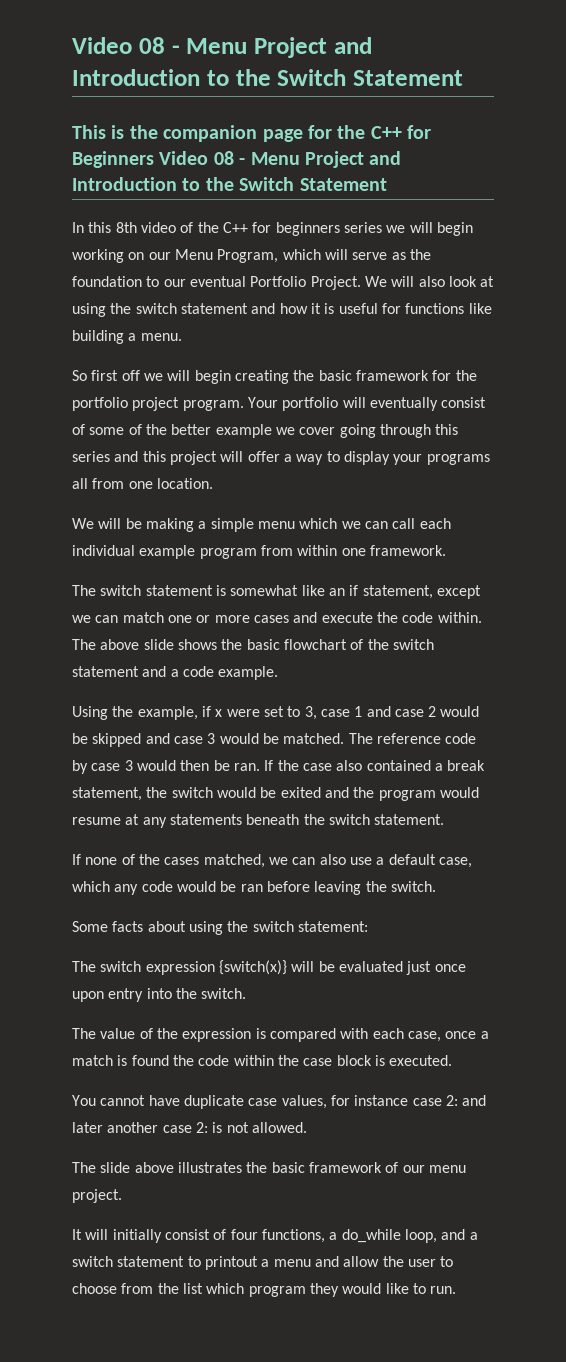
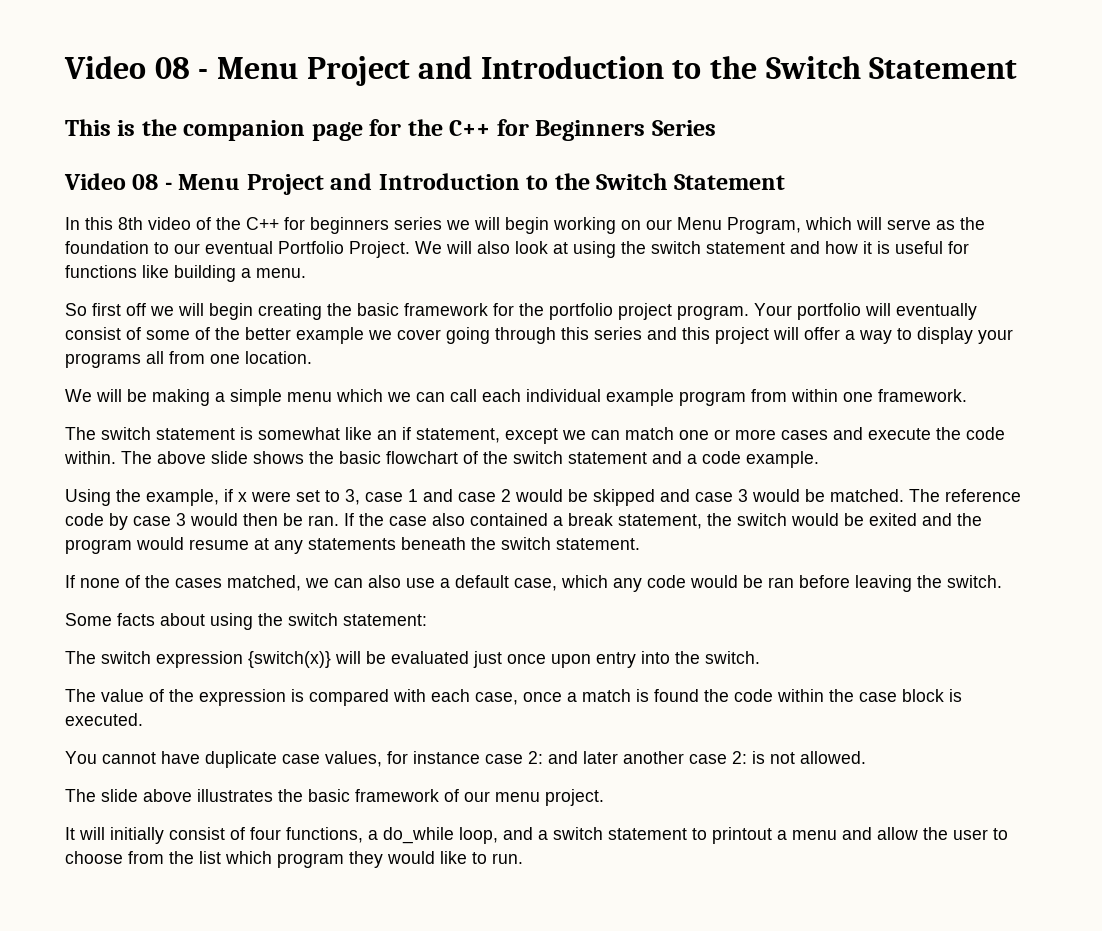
(154, 159) none -> [651,120,716,136] Series //

